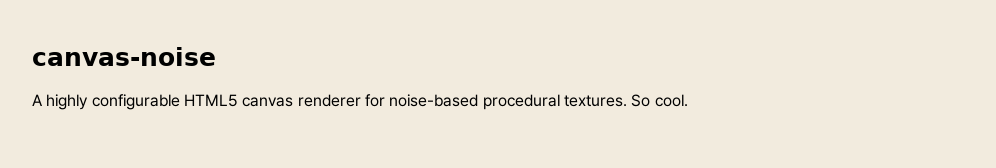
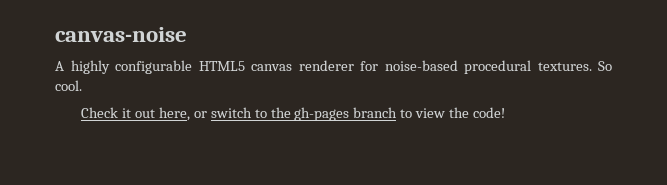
(688, 100) none -> [81,107,506,121] // Check it out here, or switch to the gh-pages branch to view the code!

